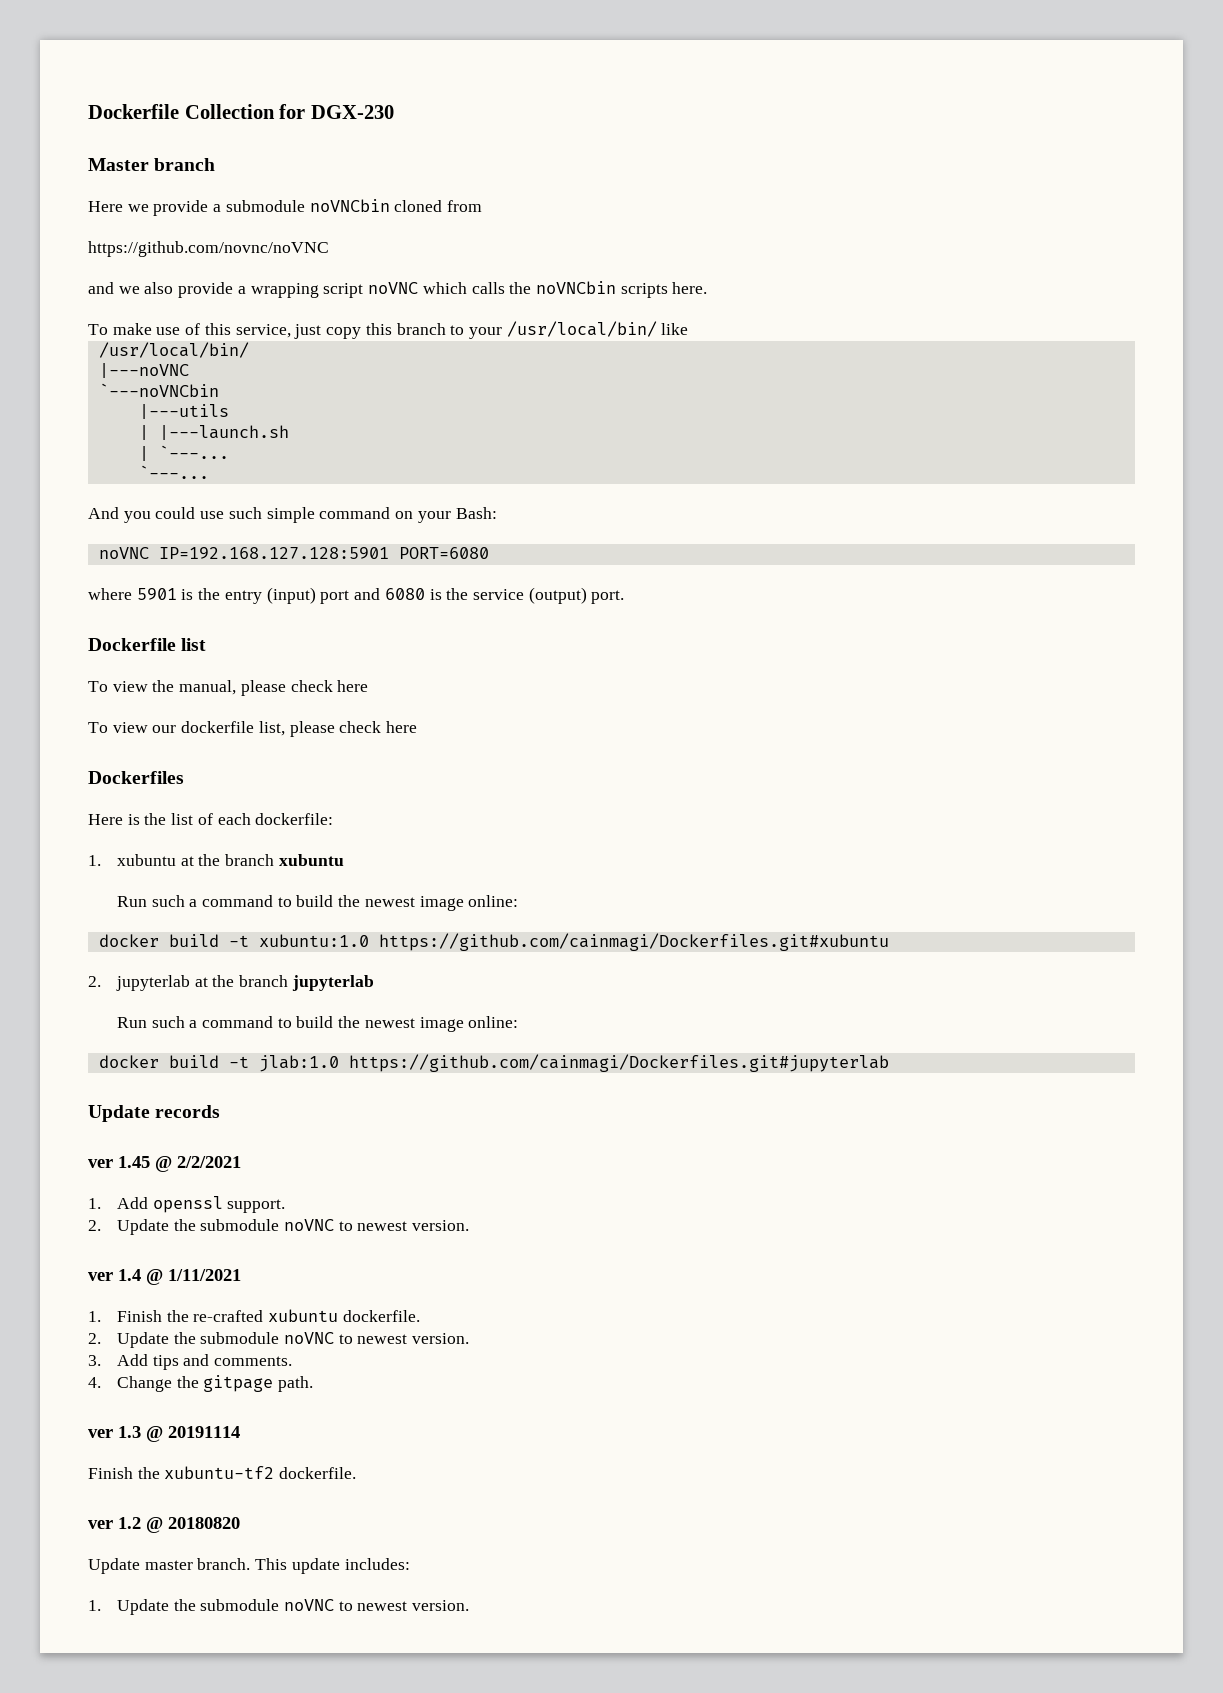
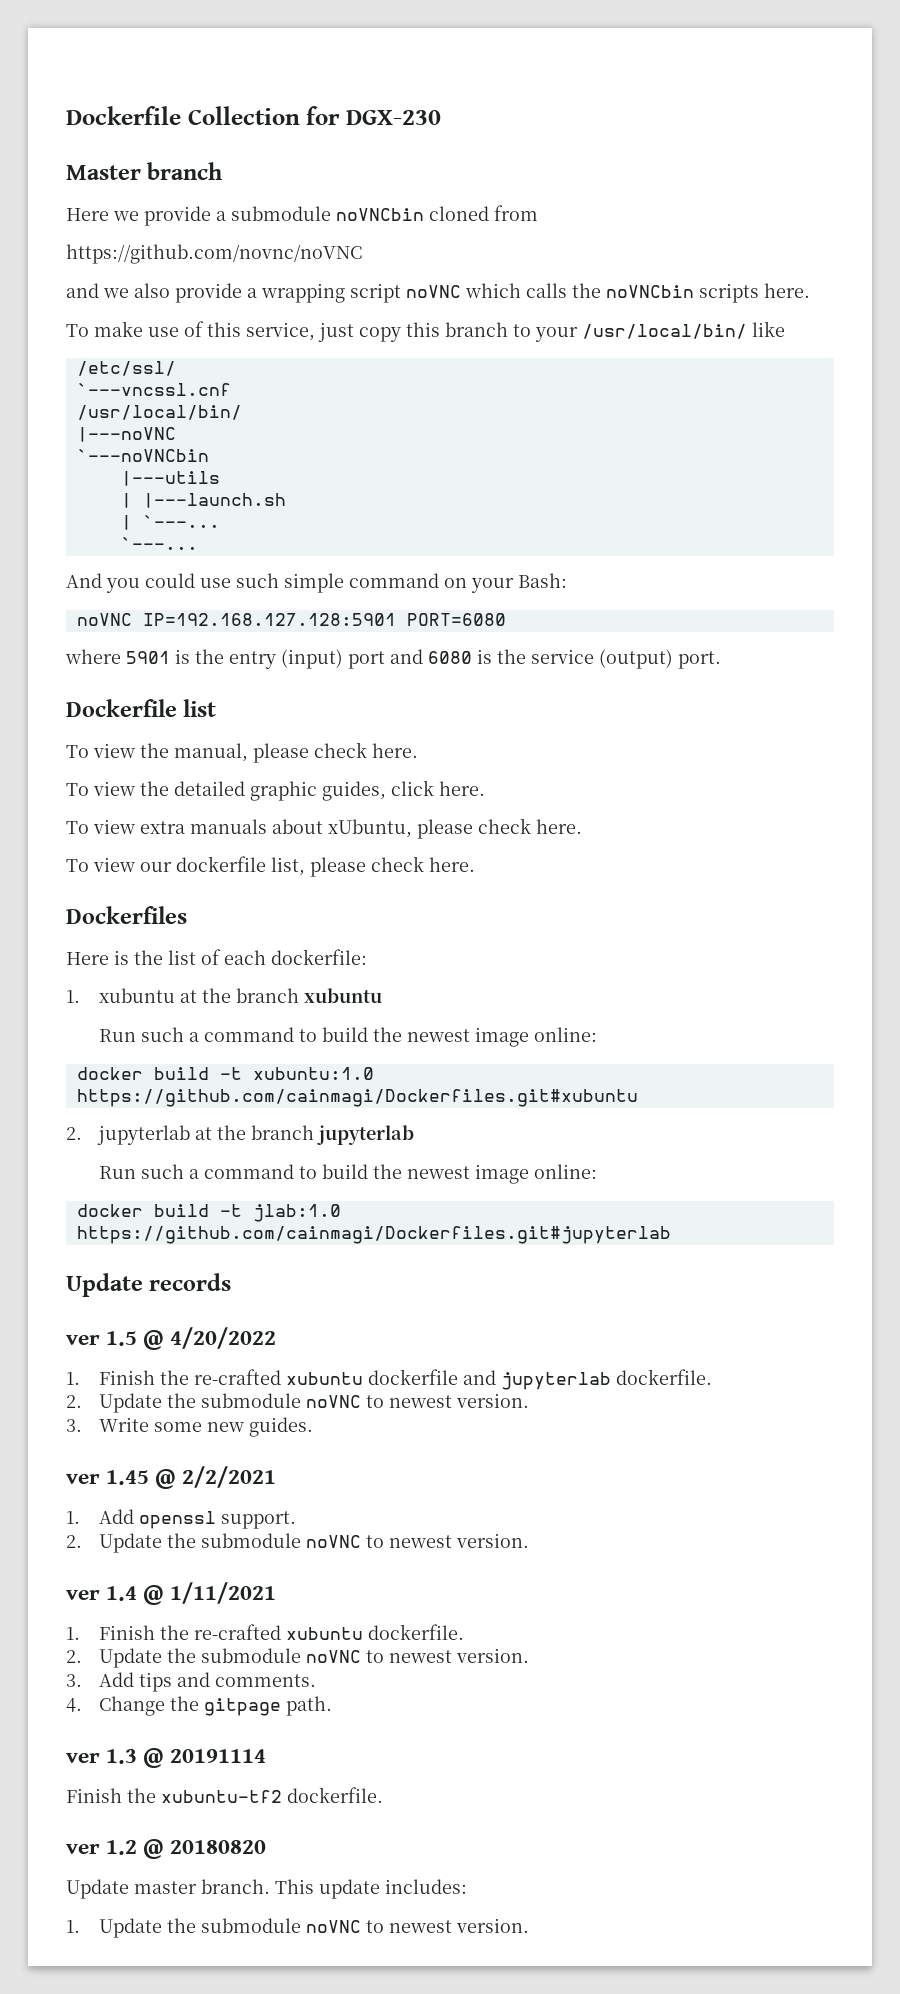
(689, 329) none -> [76,361,176,376] [76,383,231,396] // /etc/ssl/ // `---vncssl.cnf
[337,680,369,692] here -> [372,743,418,758] [66,780,485,801] [66,818,582,839] here. // To view the detailed graphic guides, click here. // To view extra manuals about xUbuntu, please check here.
[386,721,418,733] here -> [429,857,475,872] here.
(221, 1111) none -> [66,1327,277,1350] [66,1369,712,1390] [66,1393,529,1413] [66,1417,313,1437] // ver 1.5 @ 4/20/2022 // 1. Finish the re-crafted xubuntu dockerfile and jupyterlab dockerfile. // 2. Update the submodule noVNC to newest version. // 3. Write some new guides.

